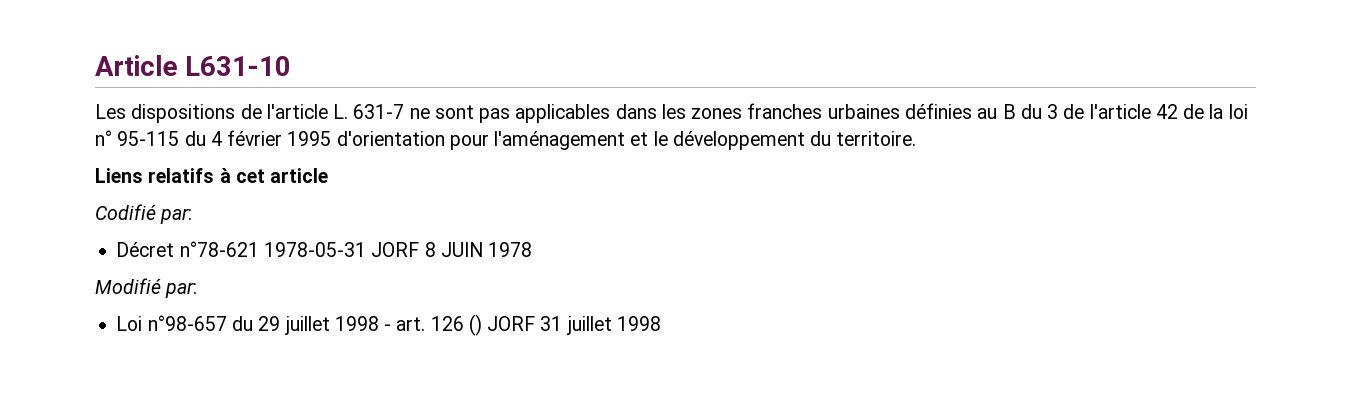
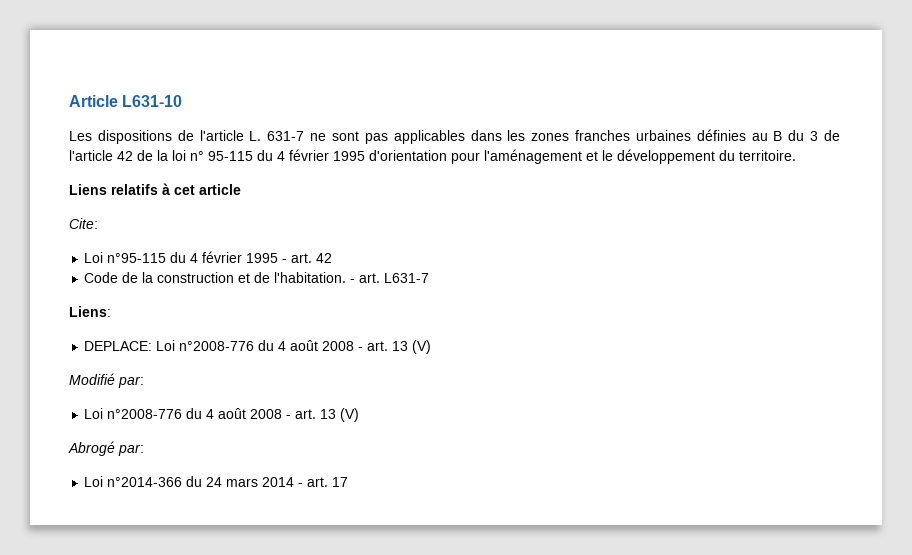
[95,204,193,224] [116,241,533,257] [95,278,198,298] [116,314,661,336] Codifié par: // Décret n°78-621 1978-05-31 JORF 8 JUIN 1978 // Modifié par: // Loi n°98-657 du 29 juillet 1998 - art. 126 () JORF 31 juillet 1998 -> [69,218,98,229] [84,251,333,263] [84,272,430,283] [69,306,111,317] [84,340,432,354] [69,373,144,388] [84,408,360,422] [68,441,144,456] [84,476,349,487] Cite: // Loi n°95-115 du 4 février 1995 - art. 42 // Code de la construction et de l'habitation. - art. L631-7 // Liens: // DEPLACE: Loi n°2008-776 du 4 août 2008 - art. 13 (V) // Modifié par: // Loi n°2008-776 du 4 août 2008 - art. 13 (V) // Abrogé par: // Loi n°2014-366 du 24 mars 2014 - art. 17

